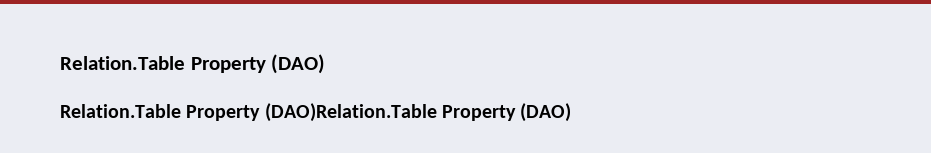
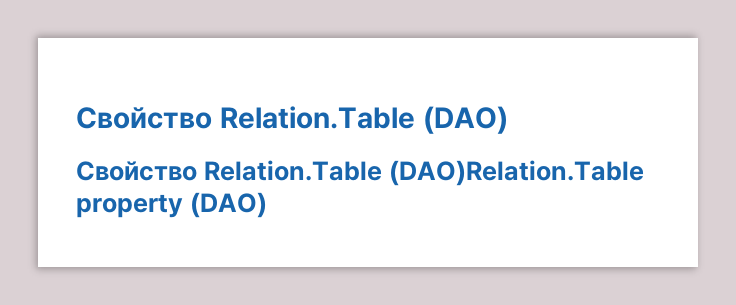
[60,56,266,73] Relation.Table Property -> [76,106,415,129] Свойство Relation.Table
[60,103,516,122] Relation.Table Property (DAO)Relation.Table Property -> [76,160,645,186] [76,194,183,218] Свойство Relation.Table (DAO)Relation.Table property

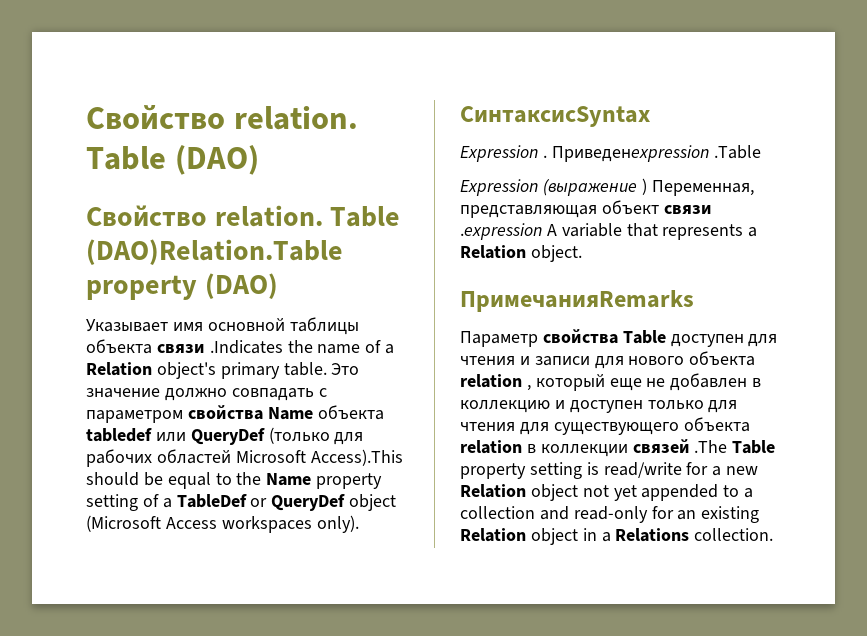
[76,106,415,129] Свойство Relation.Table -> [86,105,358,130] [86,146,166,170] Свойство relation. Table
[204,160,383,181] Relation.Table -> [214,205,401,227] relation. Table
(268, 205) none -> [86,317,359,335] [86,339,395,354] [86,362,360,379] [86,388,327,401] [86,405,384,423] [86,427,364,445] [86,449,403,467] [86,472,383,489] [86,494,397,511] [86,515,359,533] [460,106,650,127] [460,145,761,162] [460,178,754,196] [460,200,712,218] [460,223,758,240] [460,245,582,262] [460,290,694,312] [460,329,778,347] [460,351,756,369] [460,373,762,391] [460,400,738,413] [460,417,750,435] [460,439,776,457] [460,462,759,479] [460,484,754,501] [460,506,760,523] [460,528,774,545] // Указывает имя основной таблицы объекта связи .Indicates the name of a Relation object's primary table. Это значение должно совпадать с параметром свойства Name объекта tabledef или QueryDef (только для рабочих областей Microsoft Access).This should be equal to the Name property setting of a TableDef or QueryDef object (Microsoft Access workspaces only). // СинтаксисSyntax // Expression . Приведенexpression .Table // Expression (выражение ) Переменная, представляющая объект связи .expression A variable that represents a Relation object. // ПримечанияRemarks // Параметр свойства Table доступен для чтения и записи для нового объекта relation , который еще не добавлен в коллекцию и доступен только для чтения для существующего объекта relation в коллекции связей .The Table property setting is read/write for a new Relation object not yet appended to a collection and read-only for an existing Relation object in a Relations collection.

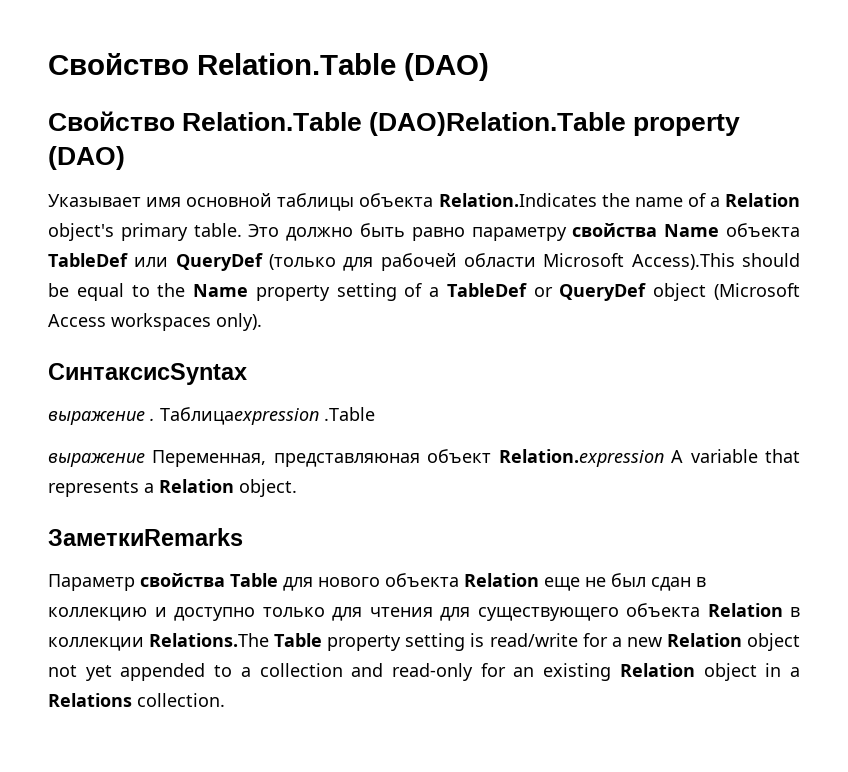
[86,105,358,130] [86,146,166,170] Свойство relation. Table -> [48,53,396,75] Свойство Relation.Table
[214,205,401,227] relation. Table -> [182,112,363,131] Relation.Table
[156,340,283,354] связи .Indicates -> [438,193,597,207] Relation.Indicates
[86,388,327,401] [86,410,183,423] значение должно совпадать с параметром -> [286,223,567,241] должно быть равно параметру
[86,428,152,442] tabledef -> [48,253,128,267] TableDef
[86,449,231,467] рабочих областей -> [380,253,536,271] рабочей области
[460,145,761,162] [460,178,754,196] [460,200,712,218] [460,223,542,240] Expression . Приведенexpression .Table // Expression (выражение ) Переменная, представляющая объект связи .expression -> [48,407,375,425] [48,449,664,467] выражение . Таблицаexpression .Table // выражение Переменная, представляюная объект Relation.expression
[460,290,694,312] ПримечанияRemarks -> [48,528,243,546] ЗаметкиRemarks
[670,334,778,347] [460,351,756,369] [460,373,748,391] доступен для чтения и записи для нового объекта relation , который еще не добавлен -> [283,573,691,591] для нового объекта Relation еще не был сдан
[569,400,643,413] доступен -> [174,607,255,621] доступно
[460,440,522,454] relation -> [707,603,783,617] Relation
[632,439,728,453] связей .The -> [149,633,270,647] Relations.The

